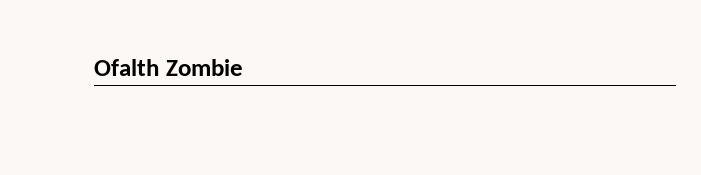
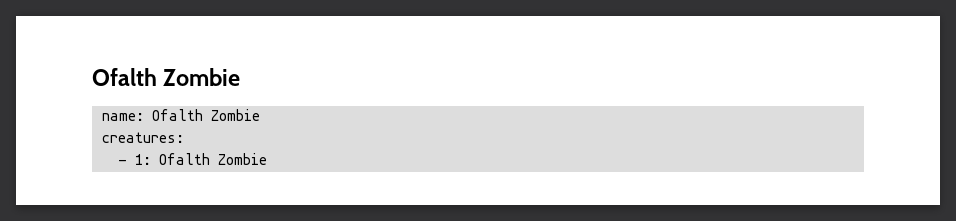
[94,59,243,76] Ofalth Zombie -> [92,68,241,86] [101,109,260,121] [101,132,184,143] [117,153,267,165] Ofalth Zombie // name: Ofalth Zombie // creatures: // - 1: Ofalth Zombie

